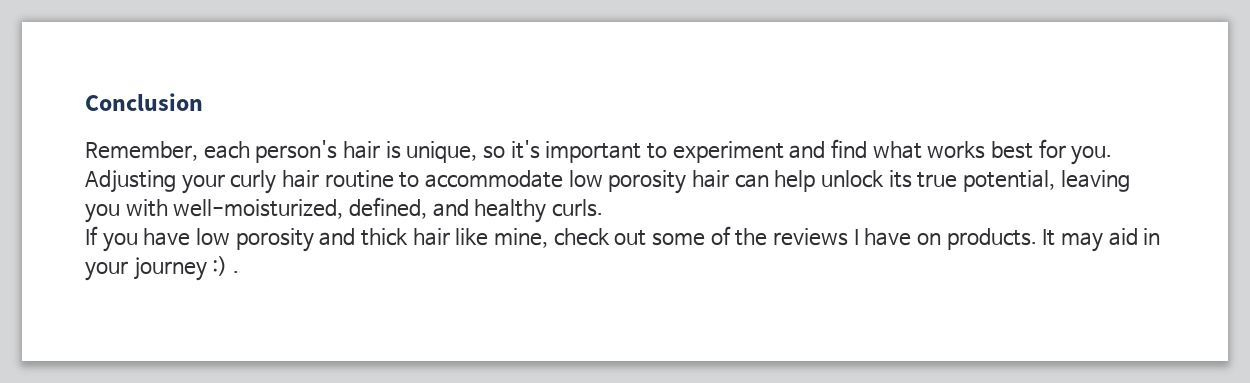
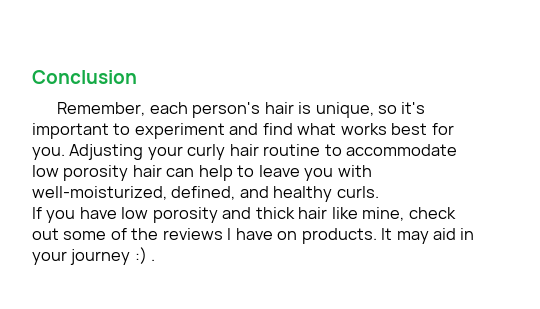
[820,170,1130,192] unlock its true potential, leaving -> [237,165,300,177] to leave

